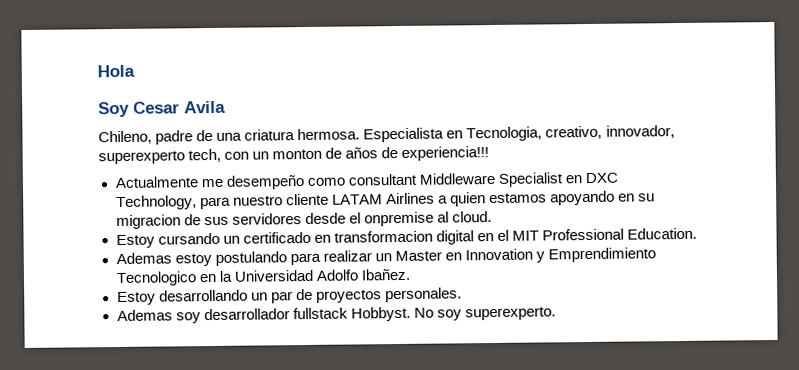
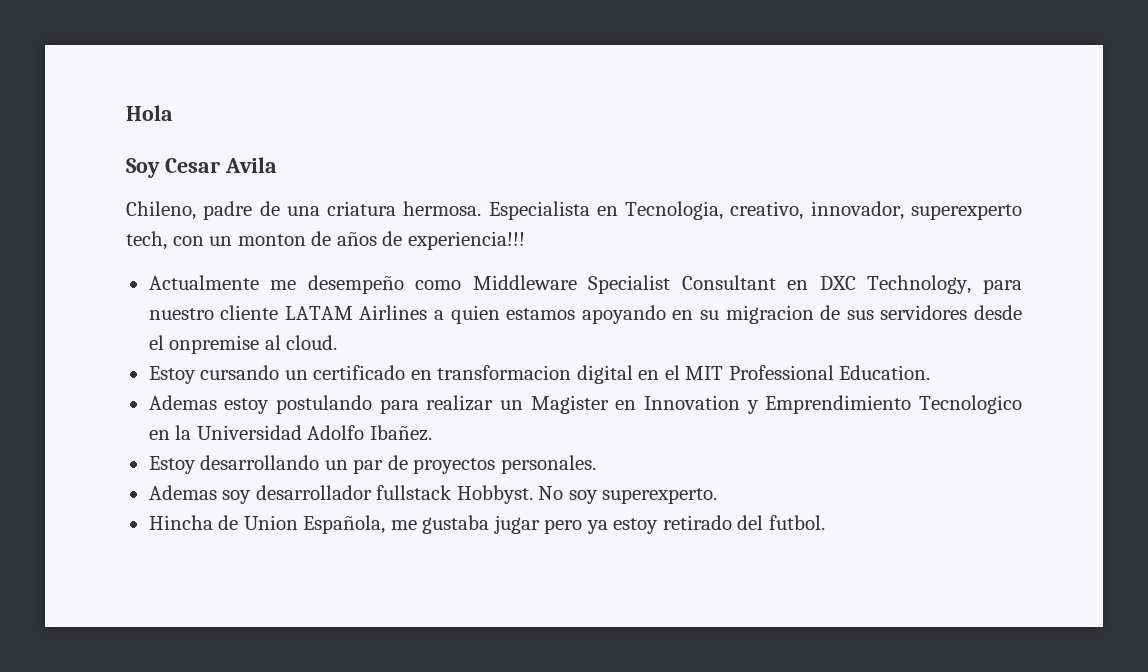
[347,173,417,186] consultant -> (462, 285) none
(564, 179) none -> [681,275,776,290] Consultant
[394,250,442,262] Master -> [530,395,609,414] Magister
(556, 313) none -> [148,515,825,534] // Hincha de Union Española, me gustaba jugar pero ya estoy retirado del futbol.

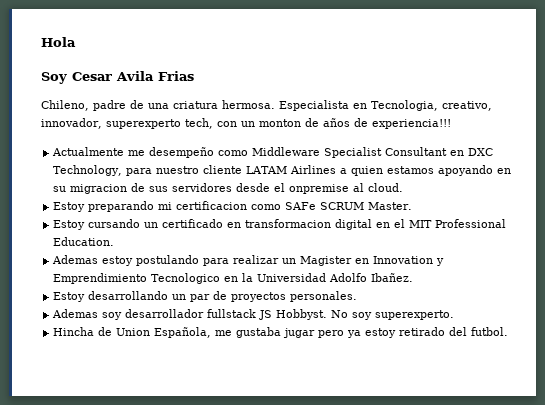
(277, 165) none -> [158,71,194,81] Frias
(338, 342) none -> [53,201,413,212] // Estoy preparando mi certificacion como SAFe SCRUM Master.
(453, 492) none -> [259,310,273,320] JS

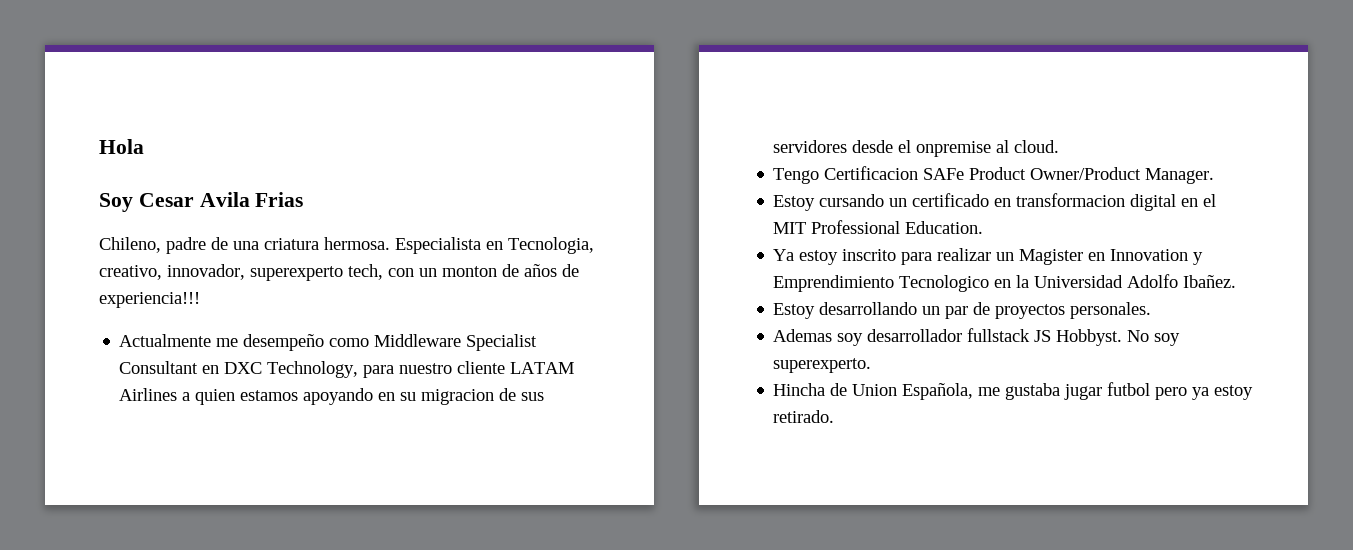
[53,201,413,212] Estoy preparando mi certificacion como SAFe SCRUM Master. -> [773,166,1215,184] Tengo Certificacion SAFe Product Owner/Product Manager.
[52,255,200,266] Ademas estoy postulando -> [773,249,897,265] Ya estoy inscrito
(316, 333) none -> [1107,382,1151,396] futbol
[399,327,509,336] retirado del futbol. -> [773,410,835,423] retirado.

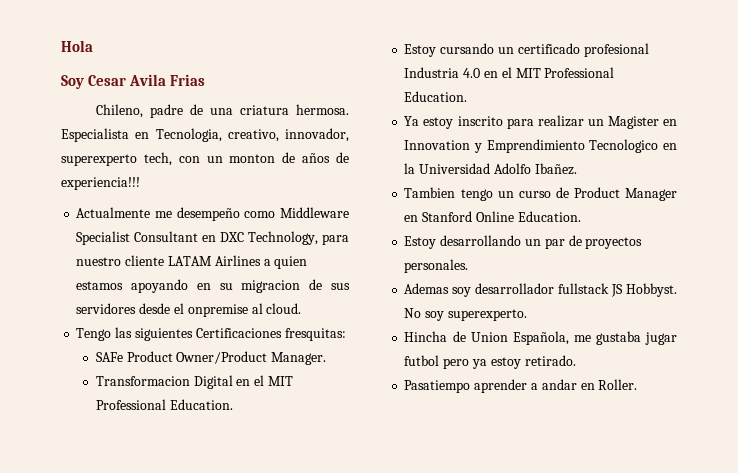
[824,166,919,180] Certificacion -> [115,327,346,341] las siguientes Certificaciones fresquitas: //
(1215, 176) none -> [95,375,293,389] [95,399,233,410] // Transformacion Digital en el MIT Professional Education.
[994,193,1177,211] en transformacion digital -> [583,43,649,57] [404,67,481,78] profesional Industria 4.0
(1237, 281) none -> [404,187,677,201] [404,211,581,222] // Tambien tengo un curso de Product Manager en Stanford Online Education.
(835, 416) none -> [404,379,638,393] // Pasatiempo aprender a andar en Roller.

